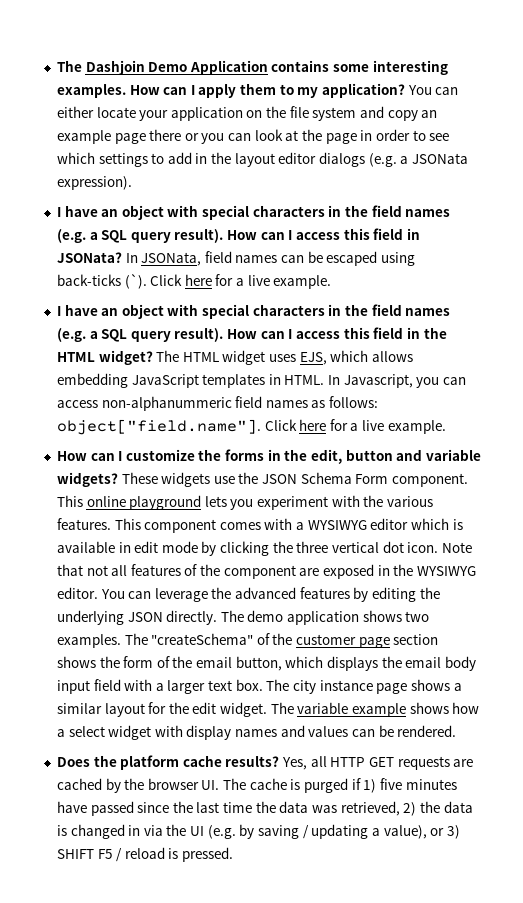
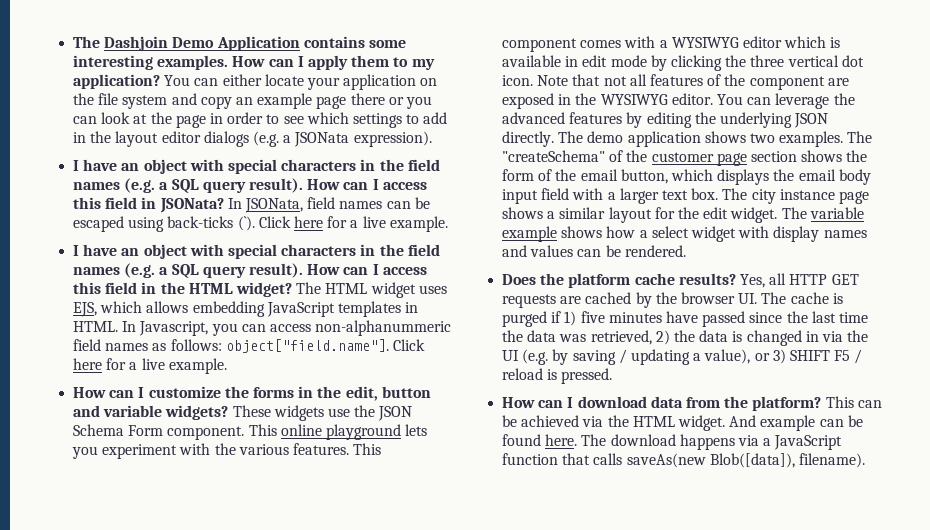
(234, 854) none -> [502,396,882,411] [502,415,863,431] [502,434,843,450] [502,453,865,468] // How can I download data from the platform? This can be achieved via the HTML widget. And example can be found here. The download happens via a JavaScript function that calls saveAs(new Blob([data]), filename).

